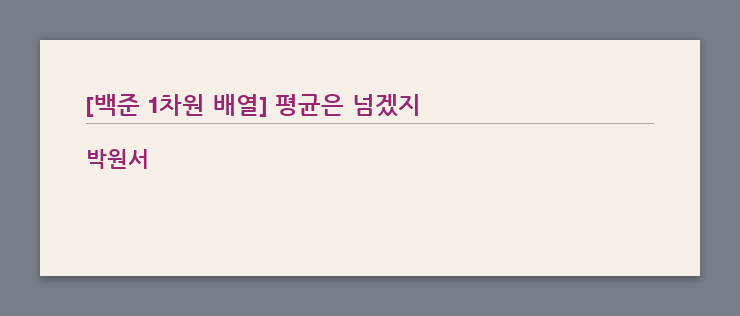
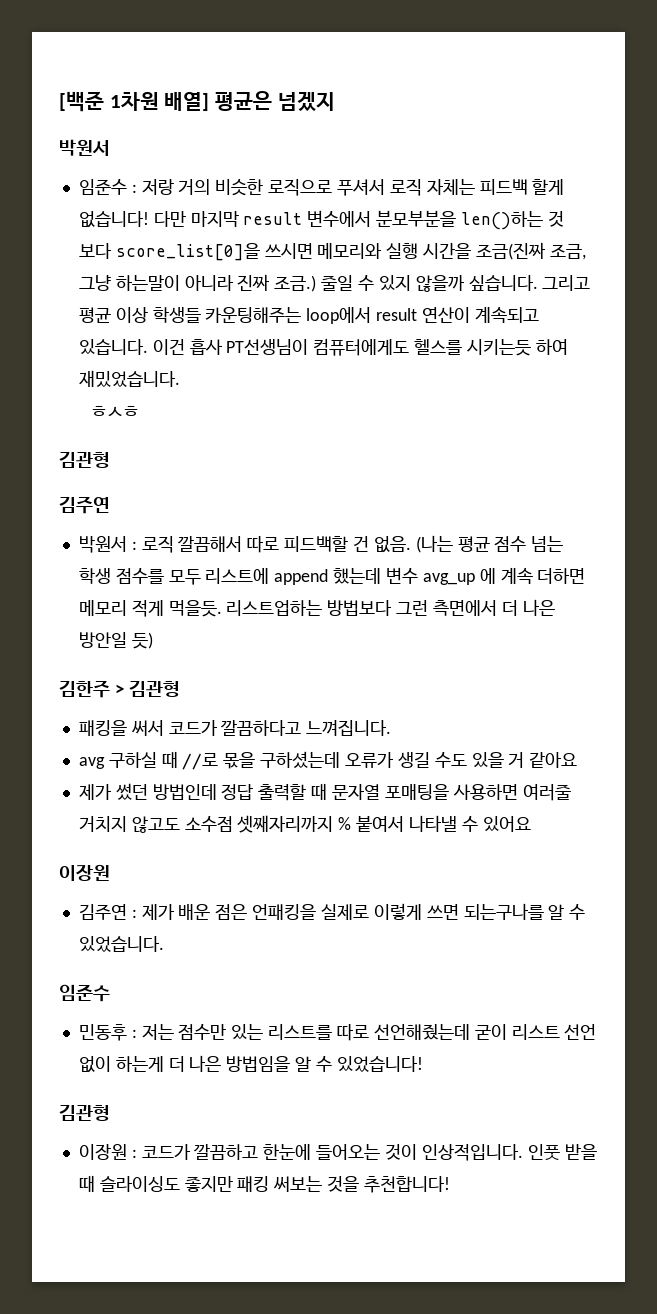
(149, 159) none -> [78,179,565,196] [78,210,564,230] [78,242,586,261] [78,274,591,292] [78,306,539,324] [78,338,568,356] [78,370,180,388] [91,406,140,417] [59,451,110,468] [59,496,110,514] [78,535,564,553] [78,567,586,585] [78,599,555,617] [78,632,153,649] [59,680,181,698] [78,720,392,736] [78,751,578,770] [78,783,571,801] [78,815,531,833] [59,864,110,881] [78,903,586,920] [78,936,164,953] [59,984,110,1002] [78,1024,597,1041] [78,1055,423,1073] [59,1104,110,1121] [78,1144,597,1161] [78,1175,450,1193] // 임준수 : 저랑 거의 비슷한 로직으로 푸셔서 로직 자체는 피드백 할게 없습니다! 다만 마지막 result 변수에서 분모부분을 len()하는 것 보다 score_list[0]을 쓰시면 메모리와 실행 시간을 조금(진짜 조금, 그냥 하는말이 아니라 진짜 조금.) 줄일 수 있지 않을까 싶습니다. 그리고 평균 이상 학생들 카운팅해주는 loop에서 result 연산이 계속되고 있습니다. 이건 흡사 PT선생님이 컴퓨터에게도 헬스를 시키는듯 하여 재밌었습니다. // ㅎㅅㅎ // 김관형 // 김주연 // 박원서 : 로직 깔끔해서 따로 피드백할 건 없음. (나는 평균 점수 넘는 학생 점수를 모두 리스트에 append 했는데 변수 avg_up 에 계속 더하면 메모리 적게 먹을듯. 리스트업하는 방법보다 그런 측면에서 더 나은 방안일 듯) // 김한주 > 김관형 // 패킹을 써서 코드가 깔끔하다고 느껴집니다. // avg 구하실 때 //로 몫을 구하셨는데 오류가 생길 수도 있을 거 같아요 // 제가 썼던 방법인데 정답 출력할 때 문자열 포매팅을 사용하면 여러줄 거치지 않고도 소수점 셋째자리까지 % 붙여서 나타낼 수 있어요 // 이장원 // 김주연 : 제가 배운 점은 언패킹을 실제로 이렇게 쓰면 되는구나를 알 수 있었습니다. // 임준수 // 민동후 : 저는 점수만 있는 리스트를 따로 선언해줬는데 굳이 리스트 선언 없이 하는게 더 나은 방법임을 알 수 있었습니다! // 김관형 // 이장원 : 코드가 깔끔하고 한눈에 들어오는 것이 인상적입니다. 인풋 받을 때 슬라이싱도 좋지만 패킹 써보는 것을 추천합니다!

